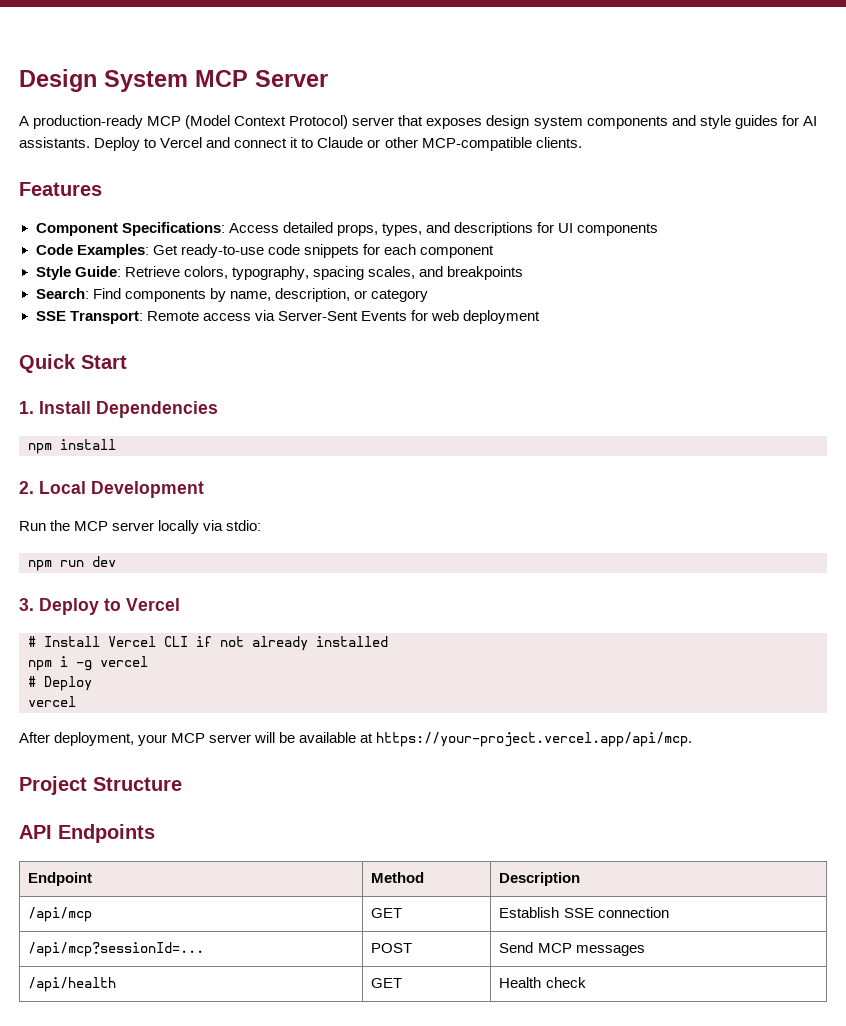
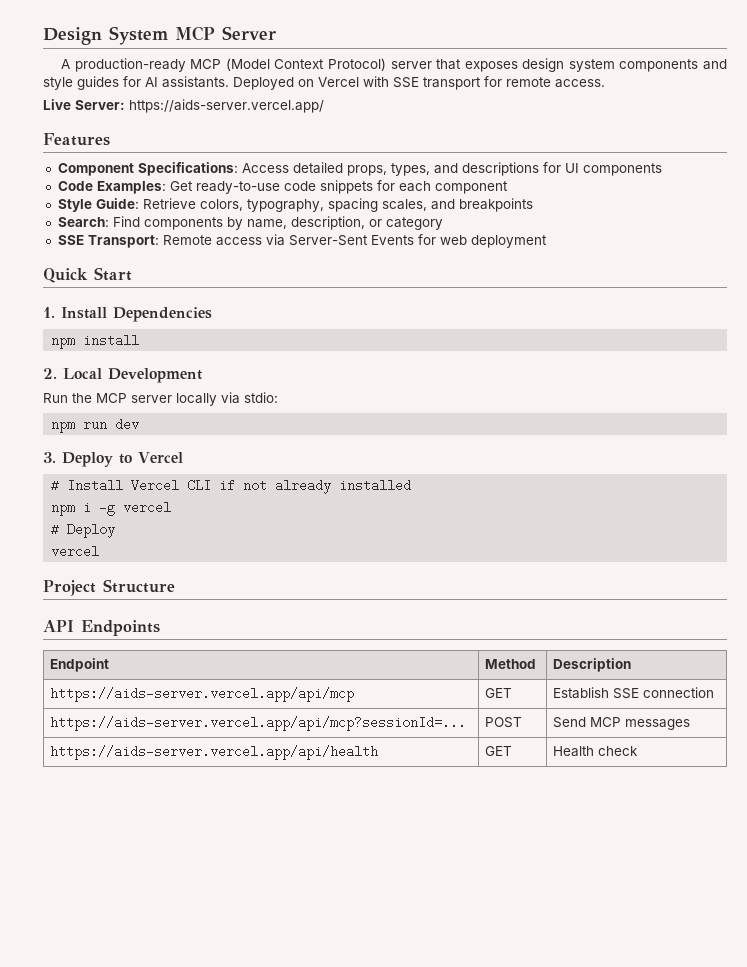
[94,137,582,151] Deploy to Vercel and connect it to Claude or other MCP-compatible clients. -> [233,76,605,90] [43,99,324,113] Deployed on Vercel with SSE transport for remote access. // Live Server: https://aids-server.vercel.app/
[19,732,693,747] // After deployment, your MCP server will be available at https://your-project.vercel.app/api/mcp. -> (100, 551) none
[28,907,93,922] /api/mcp -> [50,687,355,702] https://aids-server.vercel.app/api/mcp
[28,942,205,957] /api/mcp?sessionId=... -> [50,716,467,731] https://aids-server.vercel.app/api/mcp?sessionId=...
[28,977,117,992] /api/health -> [50,745,379,760] https://aids-server.vercel.app/api/health

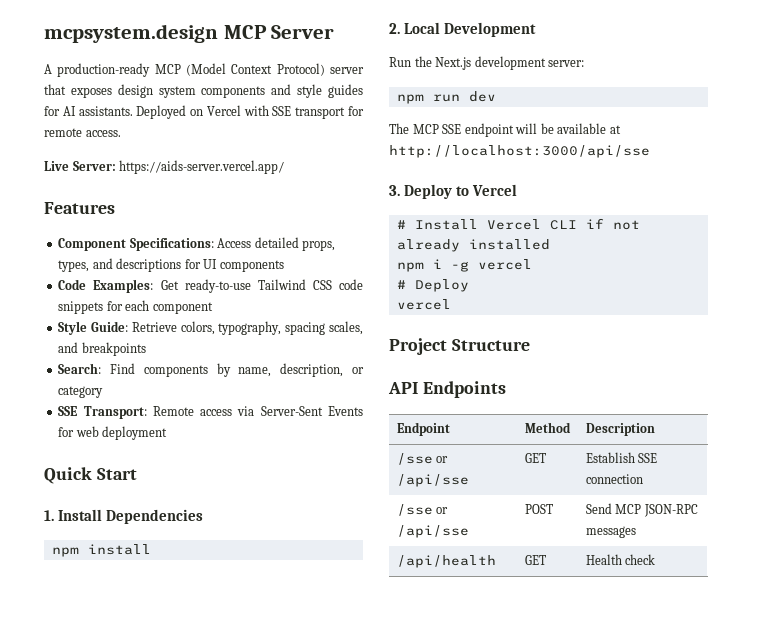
[43,26,168,45] Design System -> [44,24,218,43] mcpsystem.design
(280, 187) none -> [257,279,332,290] Tailwind CSS
[96,392,278,406] [51,418,140,433] MCP server locally via stdio: // npm run dev -> [435,56,585,70] [396,91,496,104] [389,123,621,137] [389,145,650,158] Next.js development server: // npm run dev // The MCP SSE endpoint will be available at http://localhost:3000/api/sse
[50,687,355,702] https://aids-server.vercel.app/api/mcp -> [396,453,449,465] [396,474,469,487] /sse or /api/sse
[50,716,467,731] https://aids-server.vercel.app/api/mcp?sessionId=... -> [396,504,449,516] [396,525,469,538] /sse or /api/sse
(622, 722) none -> [643,504,698,517] JSON-RPC
[50,745,379,760] https://aids-server.vercel.app/api/health -> [396,555,496,568] /api/health

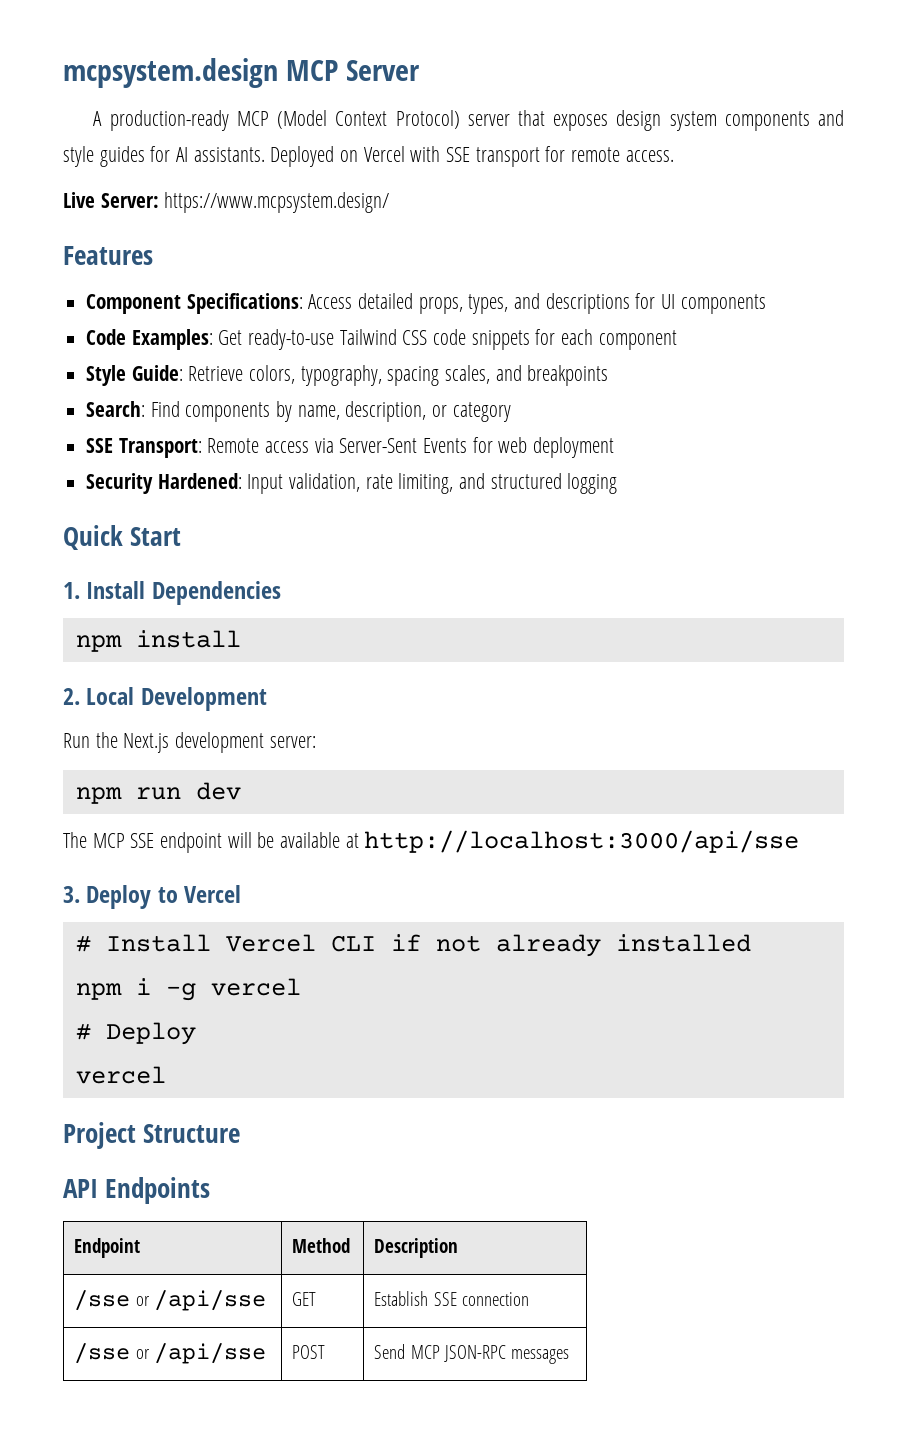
[119,160,285,174] https://aids-server.vercel.app/ -> [164,192,390,213] https://www.mcpsystem.design/
(168, 433) none -> [86,473,618,494] // Security Hardened: Input validation, rate limiting, and structured logging
[396,555,496,568] [524,555,546,565] [585,554,656,565] // /api/health | GET | Health check -> (569, 1356) none

